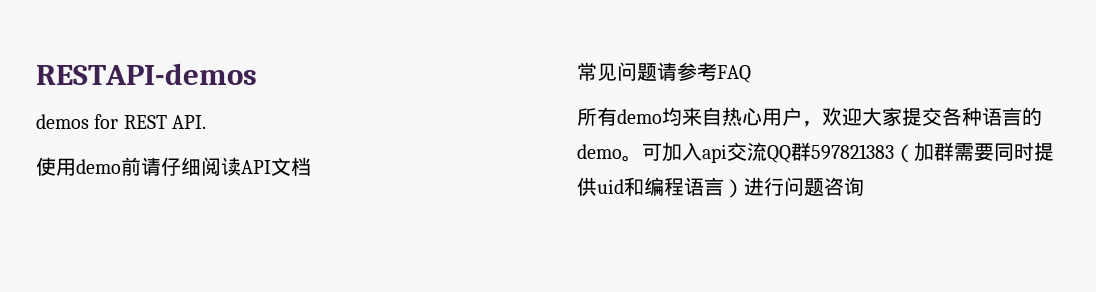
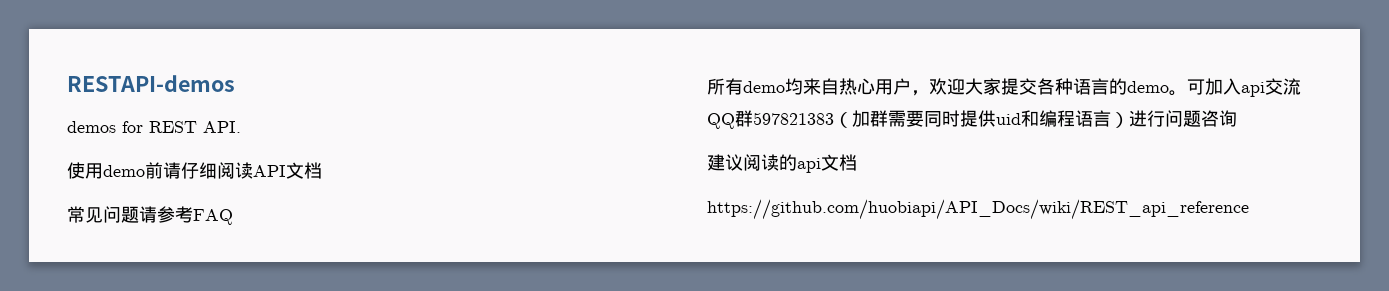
(864, 186) none -> [707,154,857,173] [707,199,1249,220] // 建议阅读的api文档 // https://github.com/huobiapi/API_Docs/wiki/REST_api_reference

